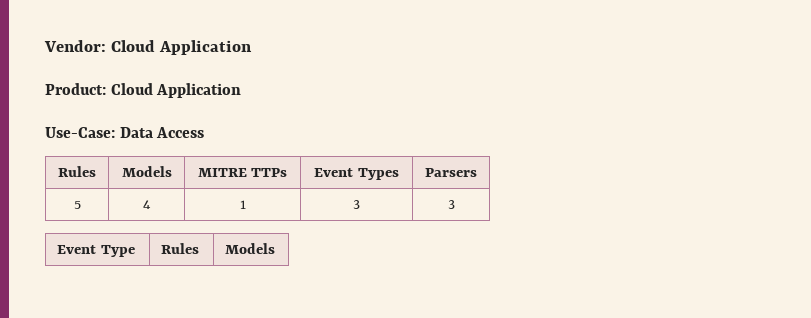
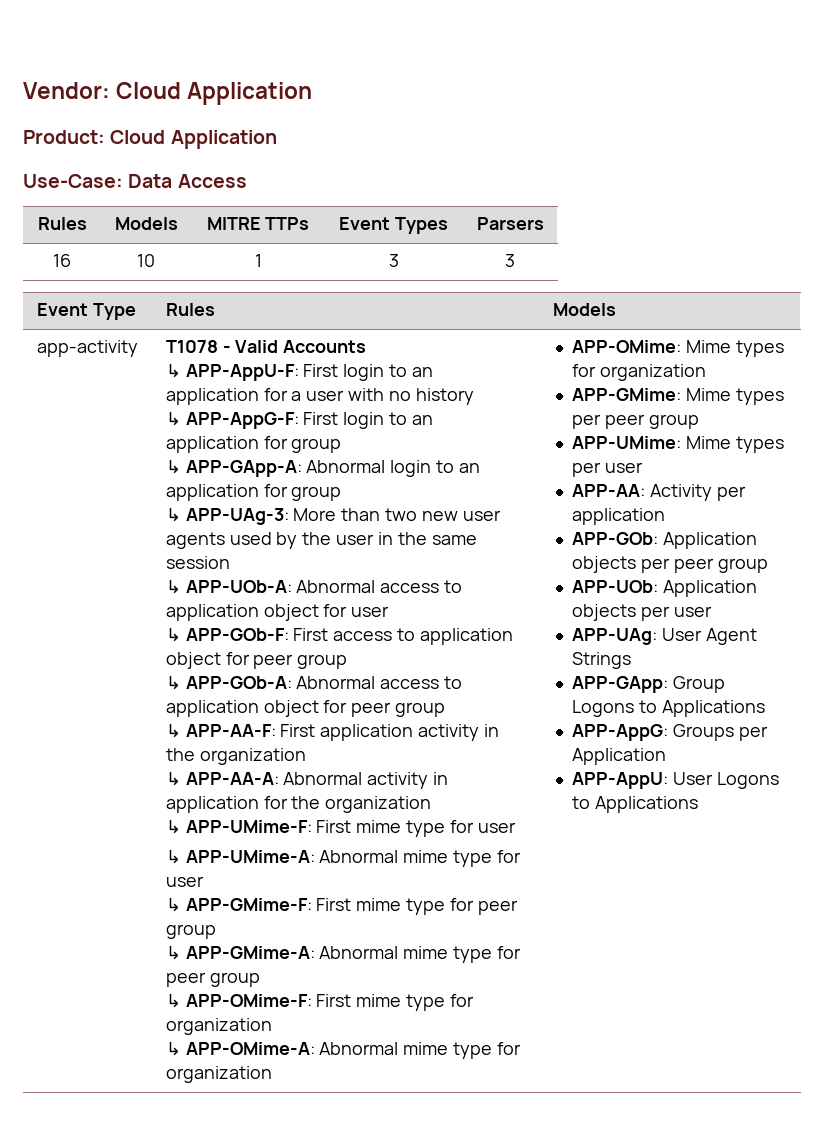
[73,201,81,209] [142,200,151,209] 5 | 4 -> [53,254,71,267] [137,254,155,267] 16 | 10
(276, 248) none -> [36,340,138,357] [165,340,367,353] [165,363,433,381] [165,388,474,405] [165,411,433,429] [165,436,342,453] [165,459,480,477] [165,484,342,501] [165,507,501,525] [165,532,477,549] [165,556,230,569] [165,579,463,594] [165,604,390,621] [165,627,513,645] [165,652,348,669] [165,675,463,690] [165,700,446,717] [165,723,499,741] [165,748,306,765] [165,771,449,789] [165,796,432,813] [165,819,516,837] [165,849,521,867] [165,876,204,887] [165,897,518,915] [165,924,216,939] [165,945,521,963] [165,972,260,987] [165,993,474,1011] [165,1018,272,1035] [165,1041,521,1059] [165,1066,272,1083] [572,340,785,357] [572,364,707,381] [572,388,785,405] [572,414,700,429] [572,436,785,453] [572,462,644,477] [572,484,747,501] [572,508,666,525] [572,532,758,549] [572,556,769,573] [572,580,758,597] [572,604,713,621] [572,628,758,645] [572,652,632,669] [572,676,726,693] [572,700,766,717] [572,724,769,741] [572,748,667,765] [572,772,780,789] [572,796,699,813] // app-activity | T1078 - Valid Accounts // ↳ APP-AppU-F: First login to an application for a user with no history // ↳ APP-AppG-F: First login to an application for group // ↳ APP-GApp-A: Abnormal login to an application for group // ↳ APP-UAg-3: More than two new user agents used by the user in the same session // ↳ APP-UOb-A: Abnormal access to application object for user // ↳ APP-GOb-F: First access to application object for peer group // ↳ APP-GOb-A: Abnormal access to application object for peer group // ↳ APP-AA-F: First application activity in the organization // ↳ APP-AA-A: Abnormal activity in application for the organization // ↳ APP-UMime-F: First mime type for user // ↳ APP-UMime-A: Abnormal mime type for user // ↳ APP-GMime-F: First mime type for peer group // ↳ APP-GMime-A: Abnormal mime type for peer group // ↳ APP-OMime-F: First mime type for organization // ↳ APP-OMime-A: Abnormal mime type for organization | APP-OMime: Mime types for organization // APP-GMime: Mime types per peer group // APP-UMime: Mime types per user // APP-AA: Activity per application // APP-GOb: Application objects per peer group // APP-UOb: Application objects per user // APP-UAg: User Agent Strings // APP-GApp: Group Logons to Applications // APP-AppG: Groups per Application // APP-AppU: User Logons to Applications

